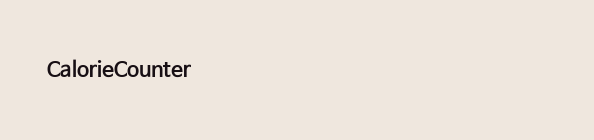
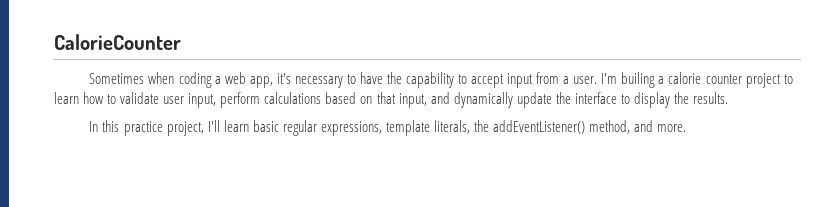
(191, 68) none -> [89,72,793,88] [54,92,728,108] [89,120,687,136] // Sometimes when coding a web app, it's necessary to have the capability to accept input from a user. I'm builing a calorie counter project to learn how to validate user input, perform calculations based on that input, and dynamically update the interface to display the results. // In this practice project, I'll learn basic regular expressions, template literals, the addEventListener() method, and more.

